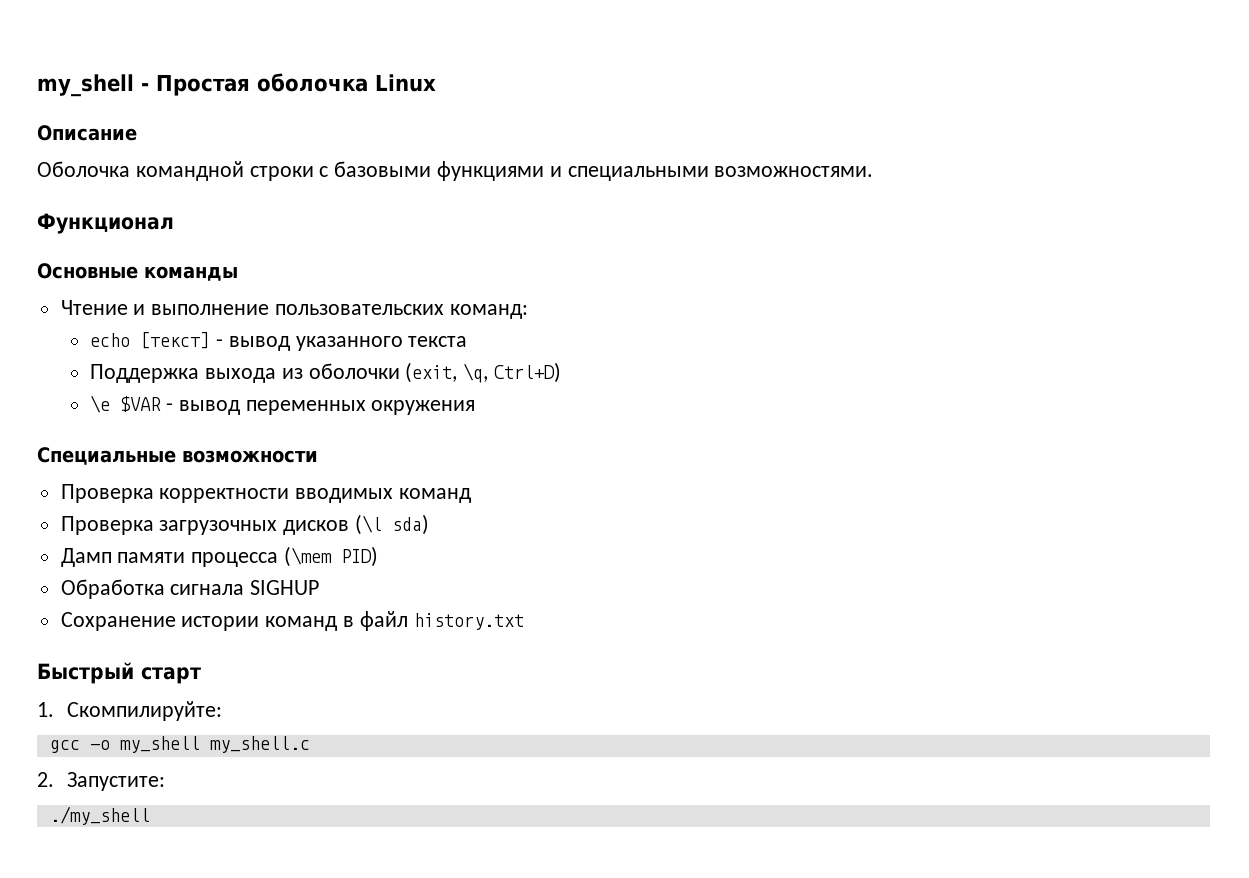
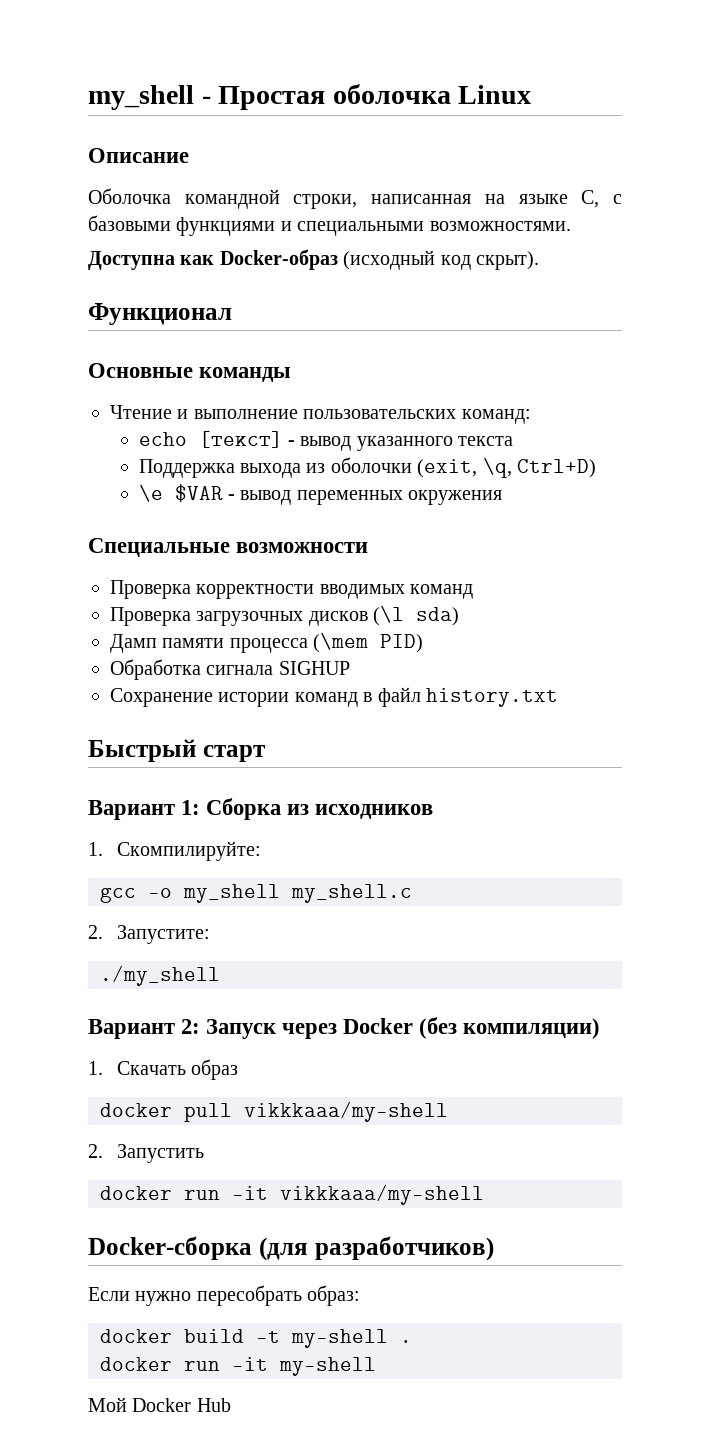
[249,166,314,181] строки -> [293,190,600,209] строки, написанная на языке C,
(874, 171) none -> [88,249,539,270] // Доступна как Docker-образ (исходный код скрыт).
(201, 675) none -> [88,798,434,820] // Вариант 1: Сборка из исходников
(150, 815) none -> [88,1017,601,1039] [88,1059,238,1080] [100,1101,448,1122] [88,1144,204,1163] [100,1184,484,1205] [88,1236,494,1261] [88,1285,361,1306] [100,1329,412,1348] [100,1357,376,1376] [88,1397,231,1412] // Вариант 2: Запуск через Docker (без компиляции) // 1. Скачать образ // docker pull vikkkaaa/my-shell // 2. Запустить // docker run -it vikkkaaa/my-shell // Docker-сборка (для разработчиков) // Если нужно пересобрать образ: // docker build -t my-shell . // docker run -it my-shell // Мой Docker Hub

